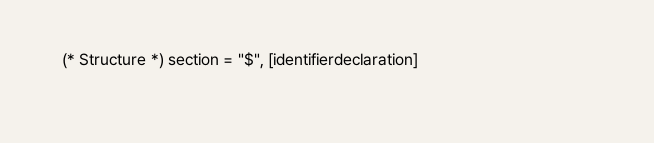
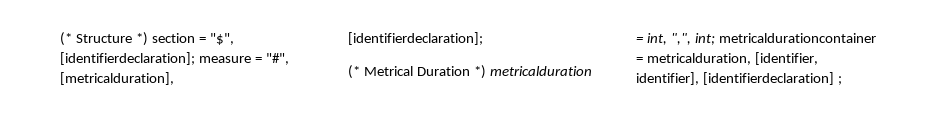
[267,53,418,69] [identifierdeclaration] -> [60,52,289,65] [60,72,174,85] [348,32,483,45] [348,65,592,79] [636,33,876,45] [636,52,818,65] [636,72,842,85] [identifierdeclaration]; measure = "#", [metricalduration], [identifierdeclaration]; // (* Metrical Duration *) metricalduration = int, ",", int; metricaldurationcontainer = metricalduration, [identifier, identifier], [identifierdeclaration] ;

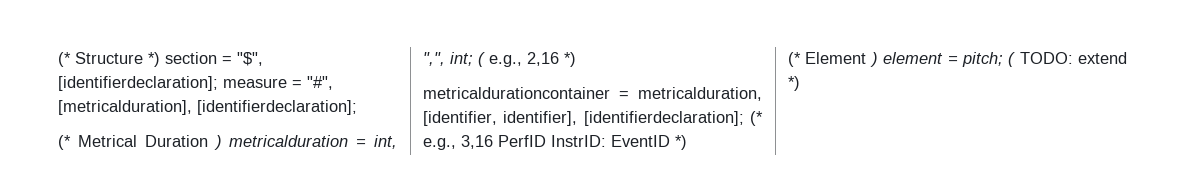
[473,65,486,79] *) -> [213,135,222,150] )
(715, 39) none -> [478,52,576,67] ( e.g., 2,16 *) //
[702,72,842,85] [identifierdeclaration] ; -> [583,111,763,126] [423,135,687,150] [788,52,1127,67] [788,76,800,91] [identifierdeclaration]; (* e.g., 3,16 PerfID InstrID: EventID *) // (* Element ) element = pitch; ( TODO: extend *)

